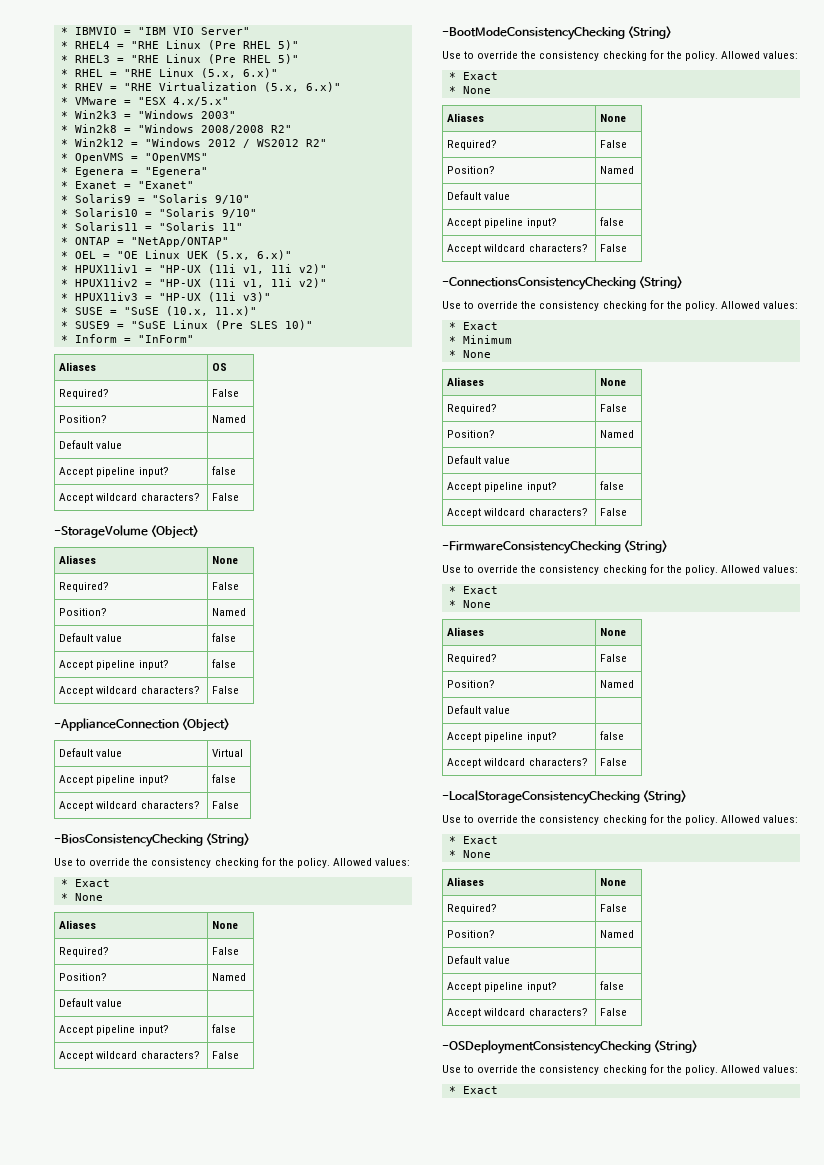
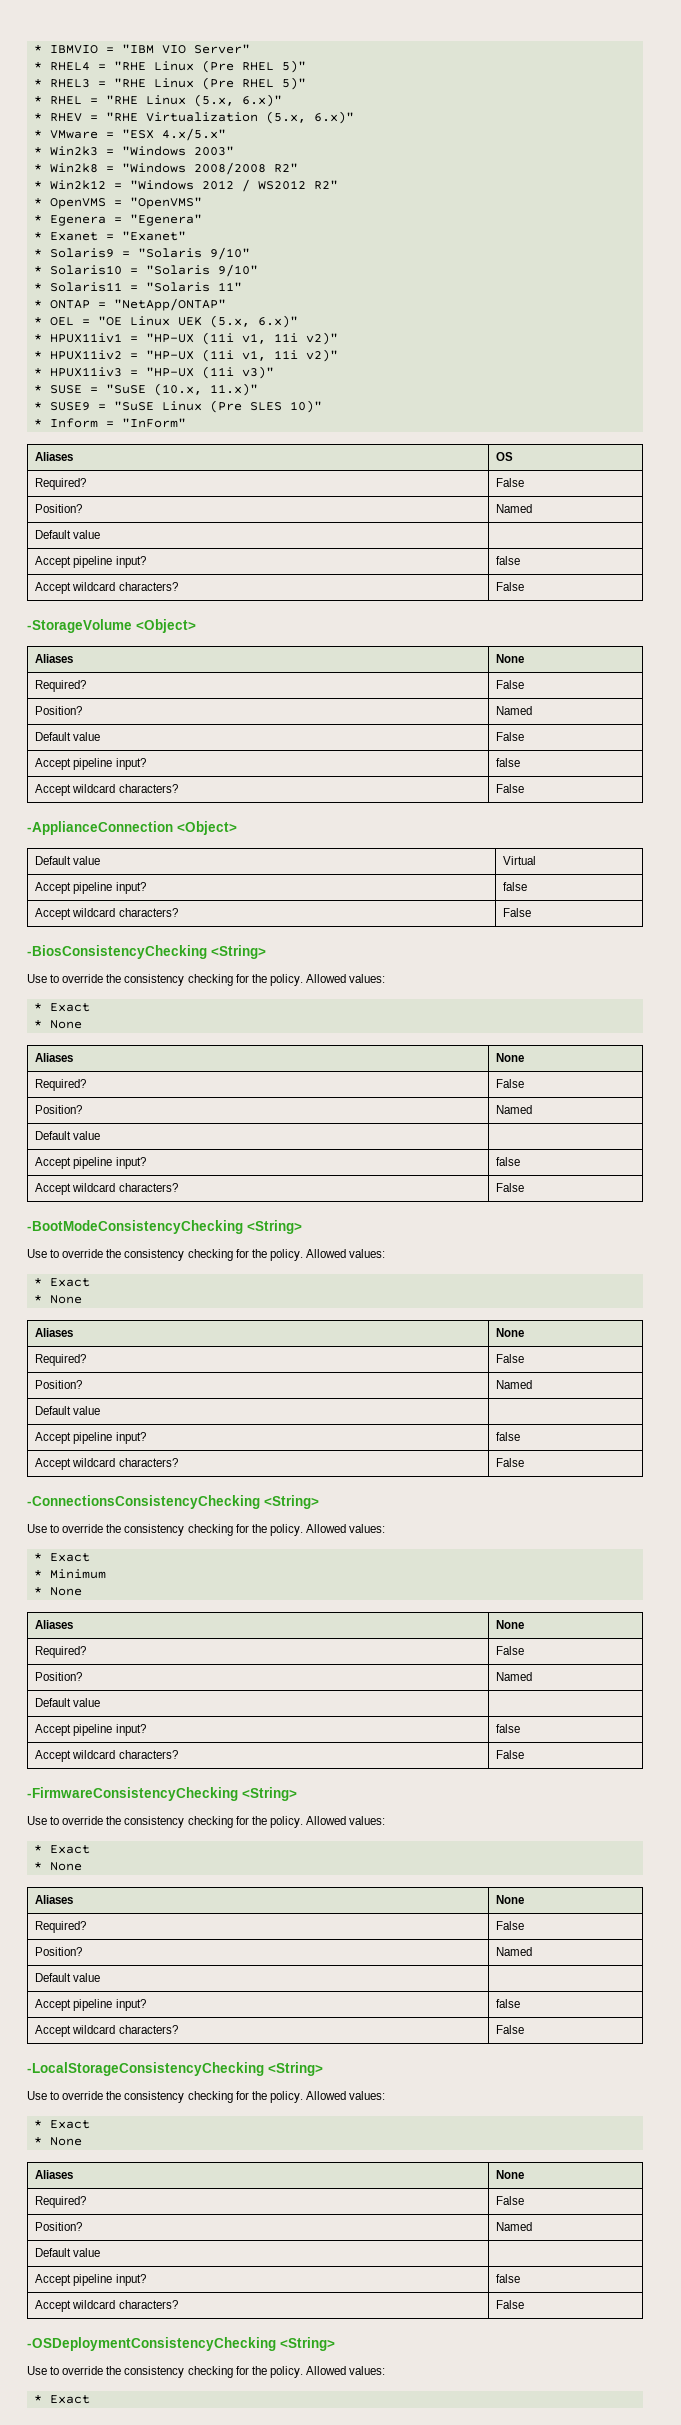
[212,633,237,642] false -> [496,732,525,741] False

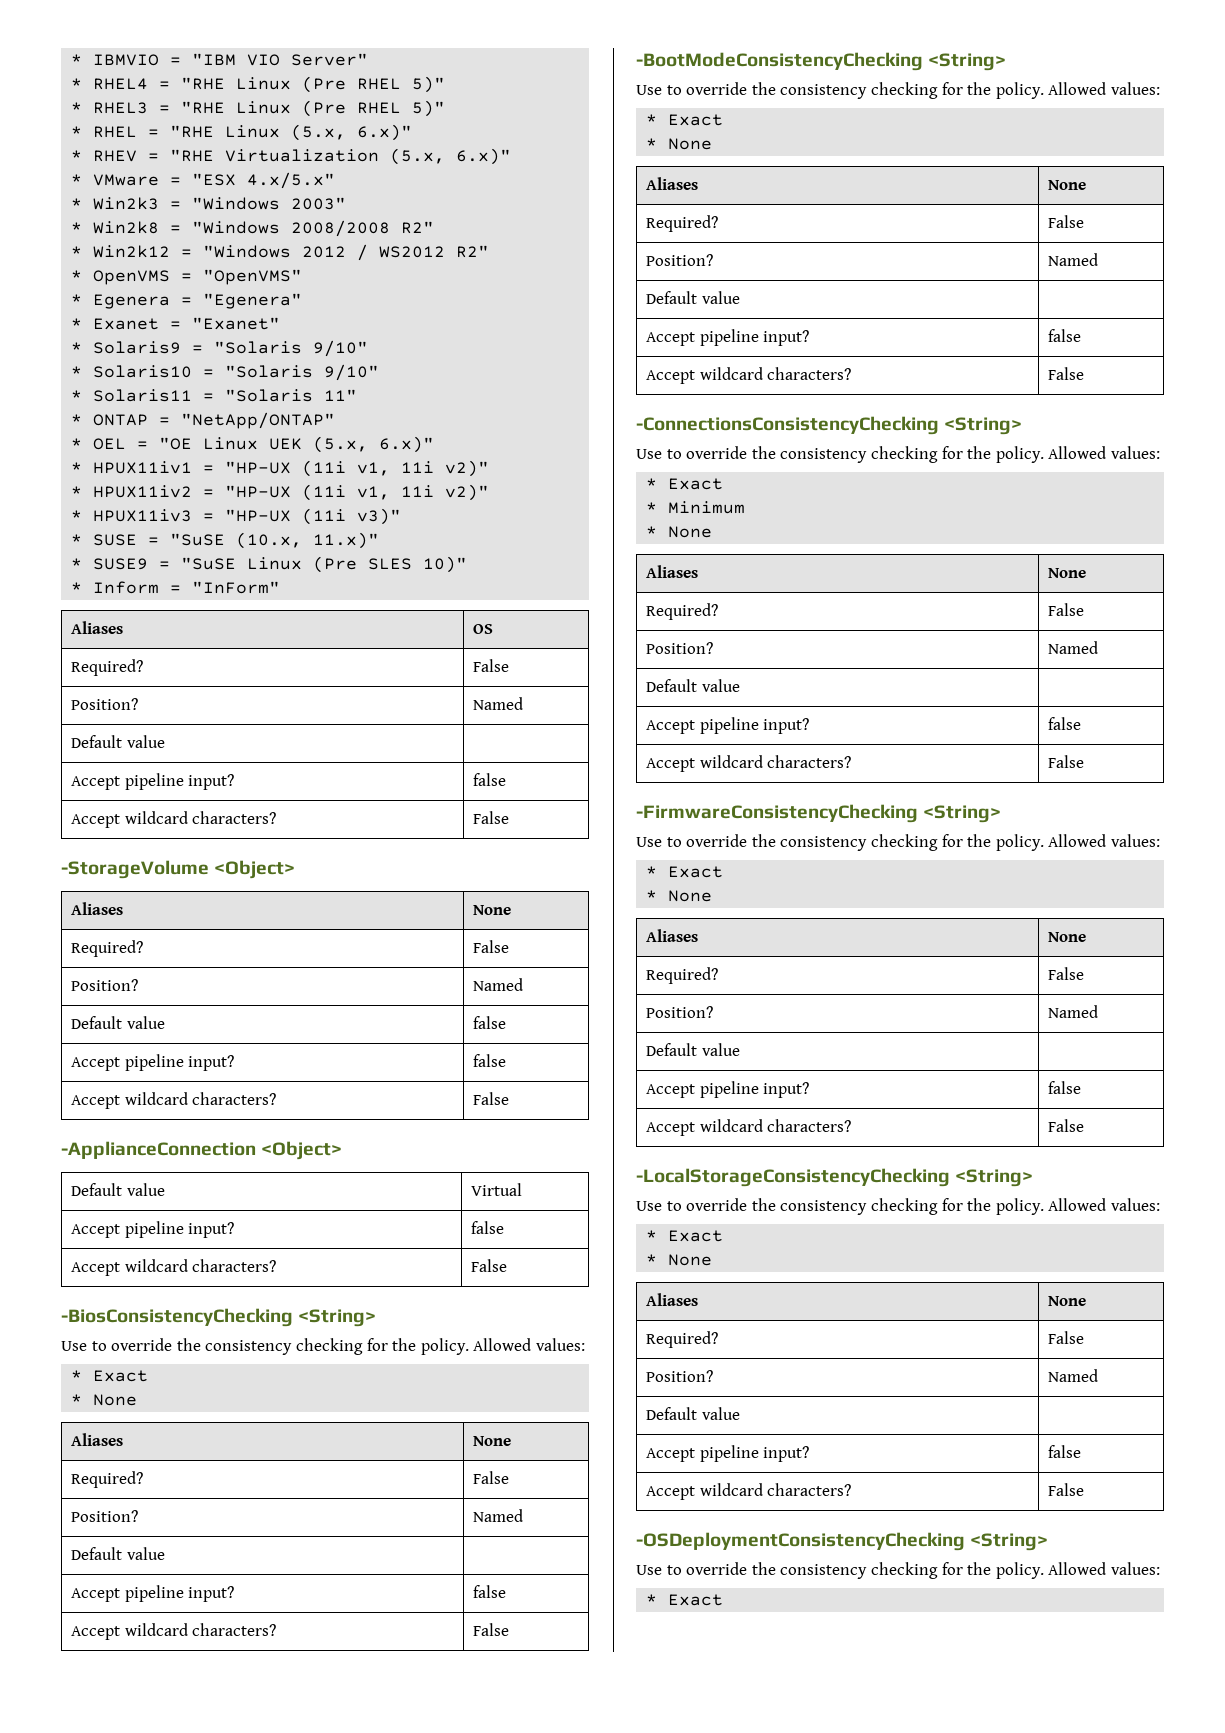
[496,732,525,741] False -> [473,1016,507,1029] false

